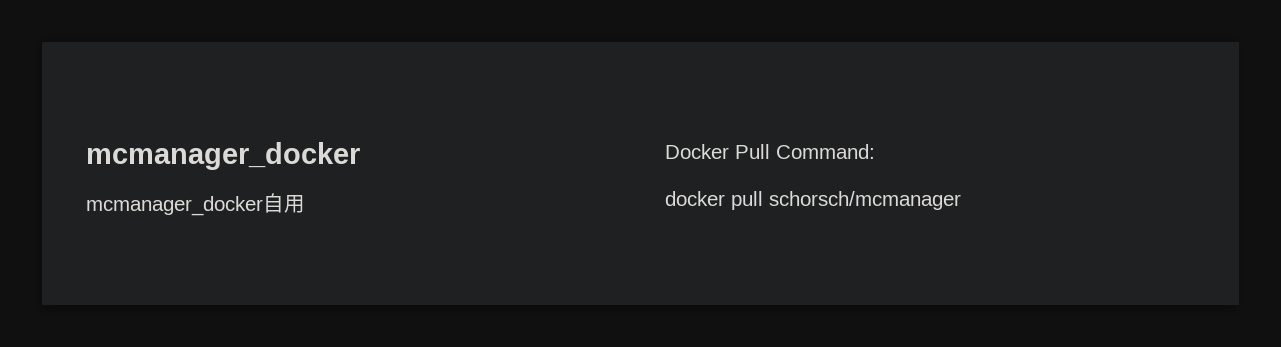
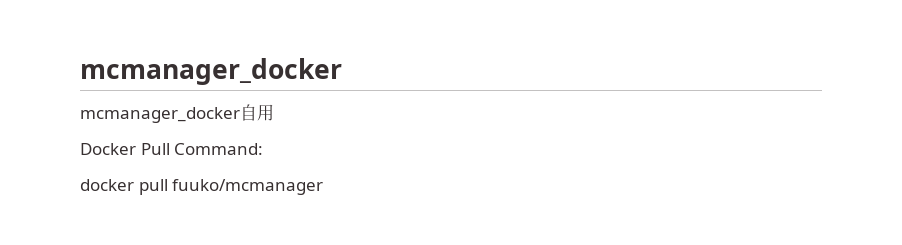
[769,191,961,210] schorsch/mcmanager -> [172,179,324,195] fuuko/mcmanager

